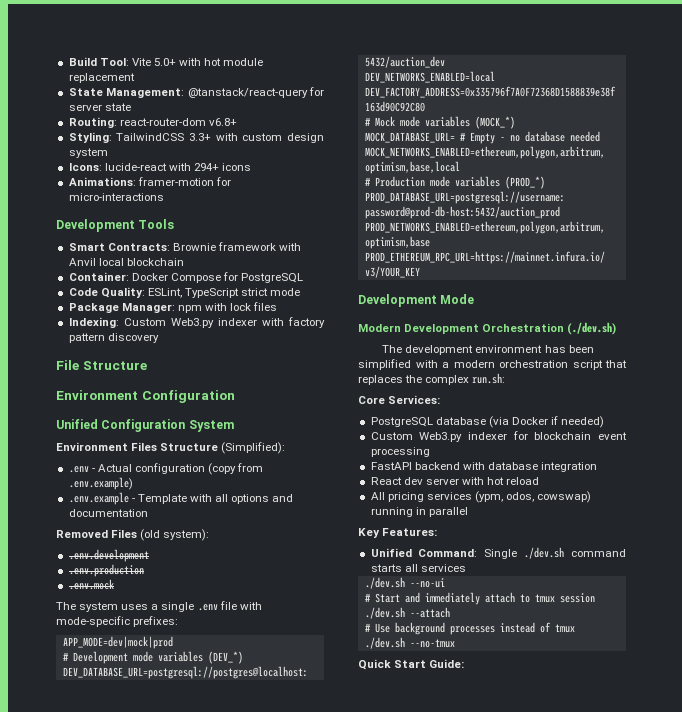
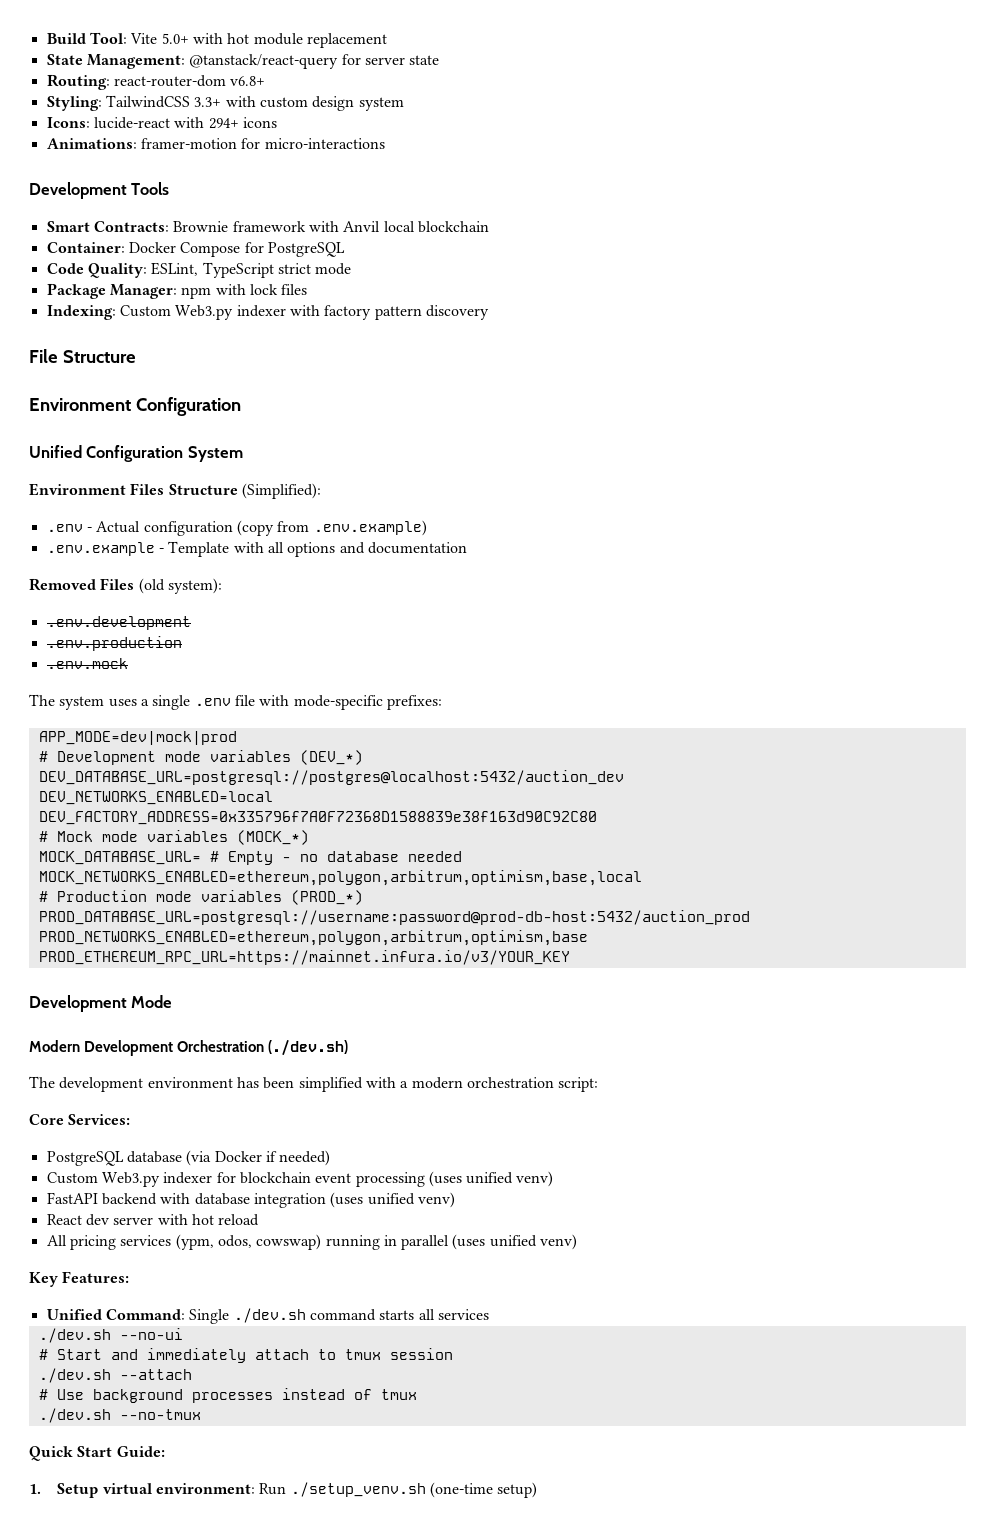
[572,360,627,370] [358,373,506,385] script that replaces the complex run.sh: -> [558,1077,599,1092] script:
(430, 452) none -> [428,1171,554,1187] (uses unified venv)
(598, 467) none -> [330,1192,455,1208] (uses unified venv)
(468, 512) none -> [452,1234,578,1250] (uses unified venv)
(465, 663) none -> [29,1482,538,1498] // 1. Setup virtual environment: Run ./setup_venv.sh (one-time setup)

